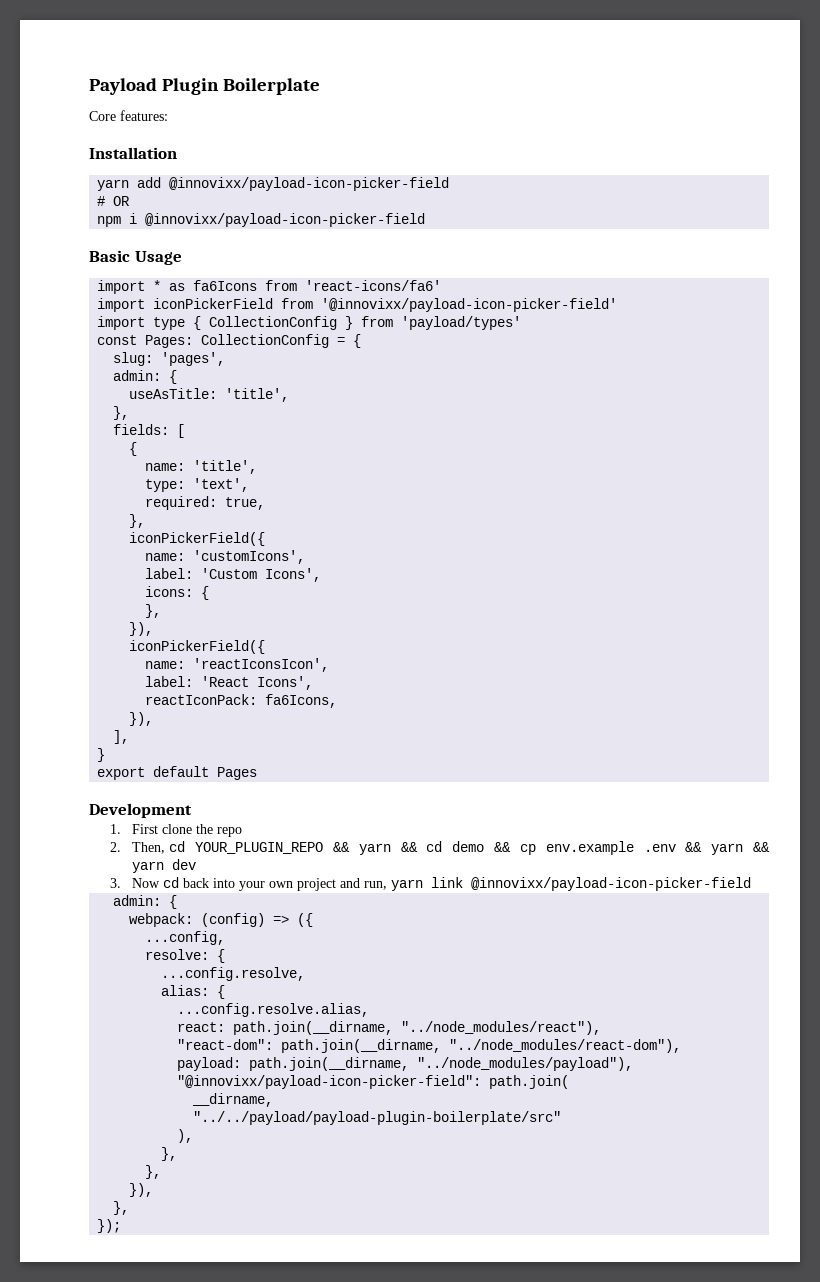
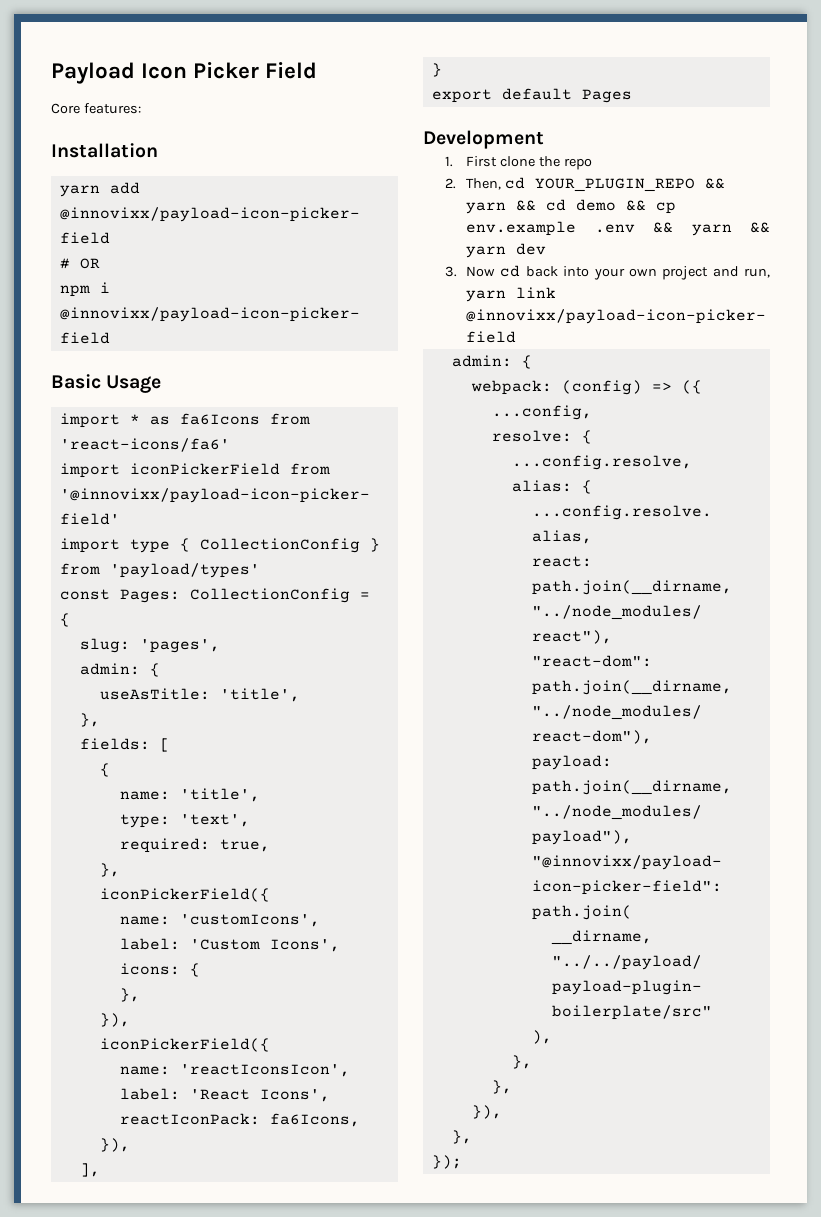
[162,78,321,95] Plugin Boilerplate -> [141,62,318,79] Icon Picker Field

